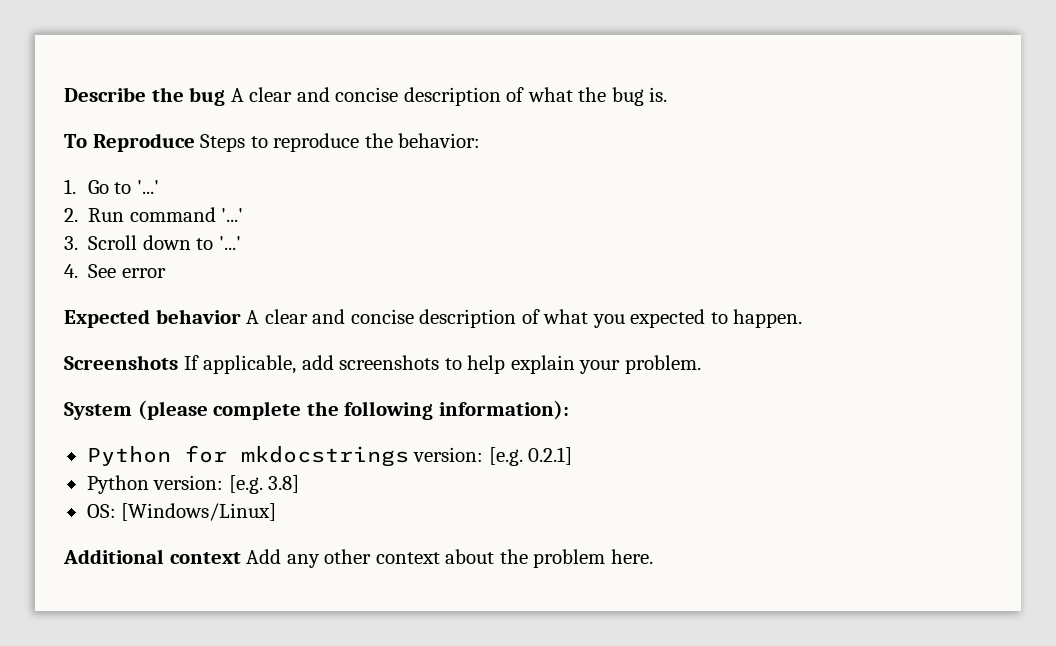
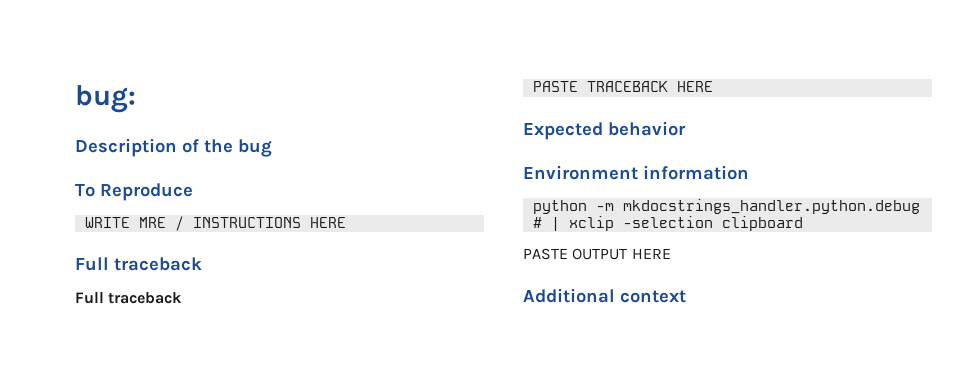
[64,87,668,106] [64,133,481,152] [64,179,159,194] [64,207,244,222] [64,235,241,250] [64,264,166,278] [64,309,803,328] [64,355,701,374] [64,400,569,420] [86,445,573,467] [86,475,300,494] [86,503,277,521] [63,549,653,568] Describe the bug A clear and concise description of what the bug is. // To Reproduce Steps to reproduce the behavior: // 1. Go to '...' // 2. Run command '...' // 3. Scroll down to '...' // 4. See error // Expected behavior A clear and concise description of what you expected to happen. // Screenshots If applicable, add screenshots to help explain your problem. // System (please complete the following information): // Python for mkdocstrings version: [e.g. 0.2.1] // Python version: [e.g. 3.8] // OS: [Windows/Linux] // Additional context Add any other context about the problem here. -> [75,85,136,113] [75,138,272,157] [75,183,193,201] [84,216,346,231] [75,257,202,271] [75,292,183,304] [532,81,713,92] [523,121,686,140] [523,165,749,180] [532,199,920,214] [532,216,803,231] [523,248,671,260] [523,288,686,303] bug: // Description of the bug // To Reproduce // WRITE MRE / INSTRUCTIONS HERE // Full traceback // Full traceback // PASTE TRACEBACK HERE // Expected behavior // Environment information // python -m mkdocstrings_handler.python.debug # | xclip -selection clipboard // PASTE OUTPUT HERE // Additional context

